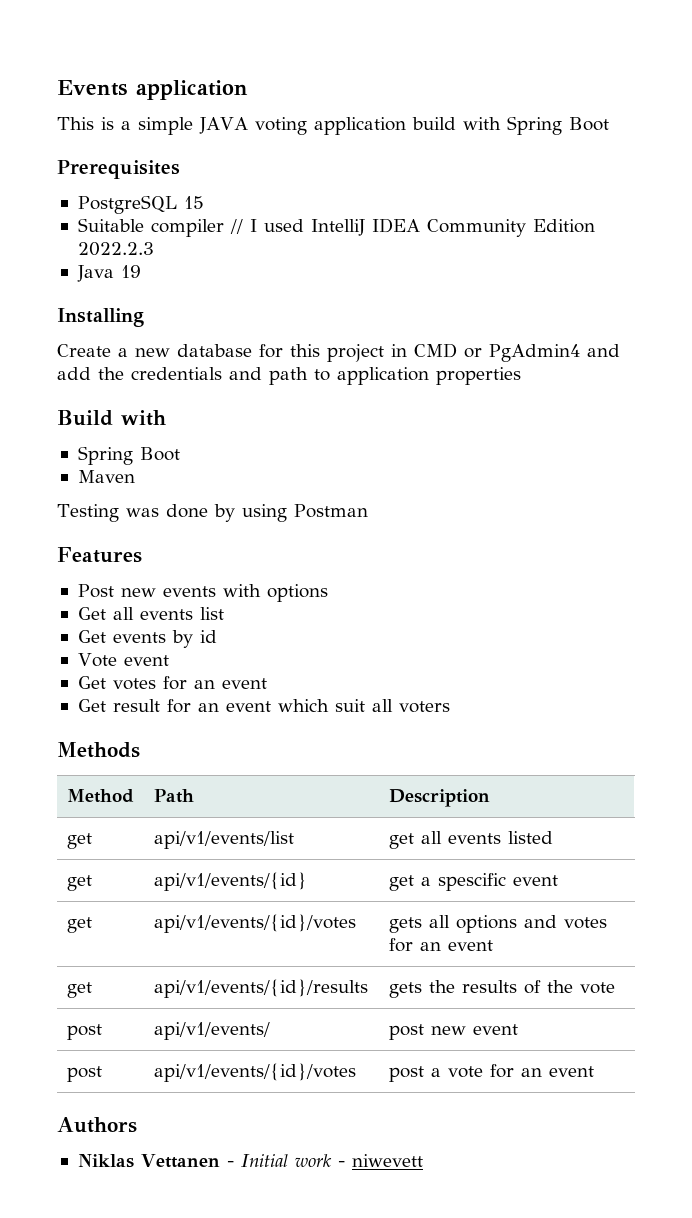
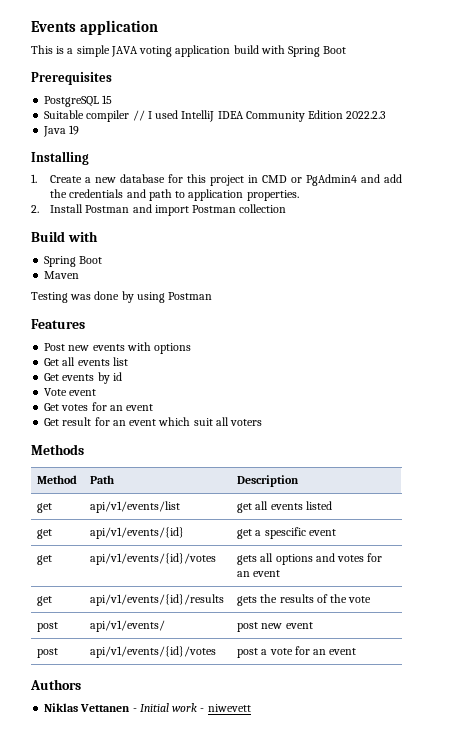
(144, 317) none -> [31,174,37,183] 1.
[436,367,521,385] properties -> [246,190,299,201] [31,204,287,216] properties. // 2. Install Postman and import Postman collection

